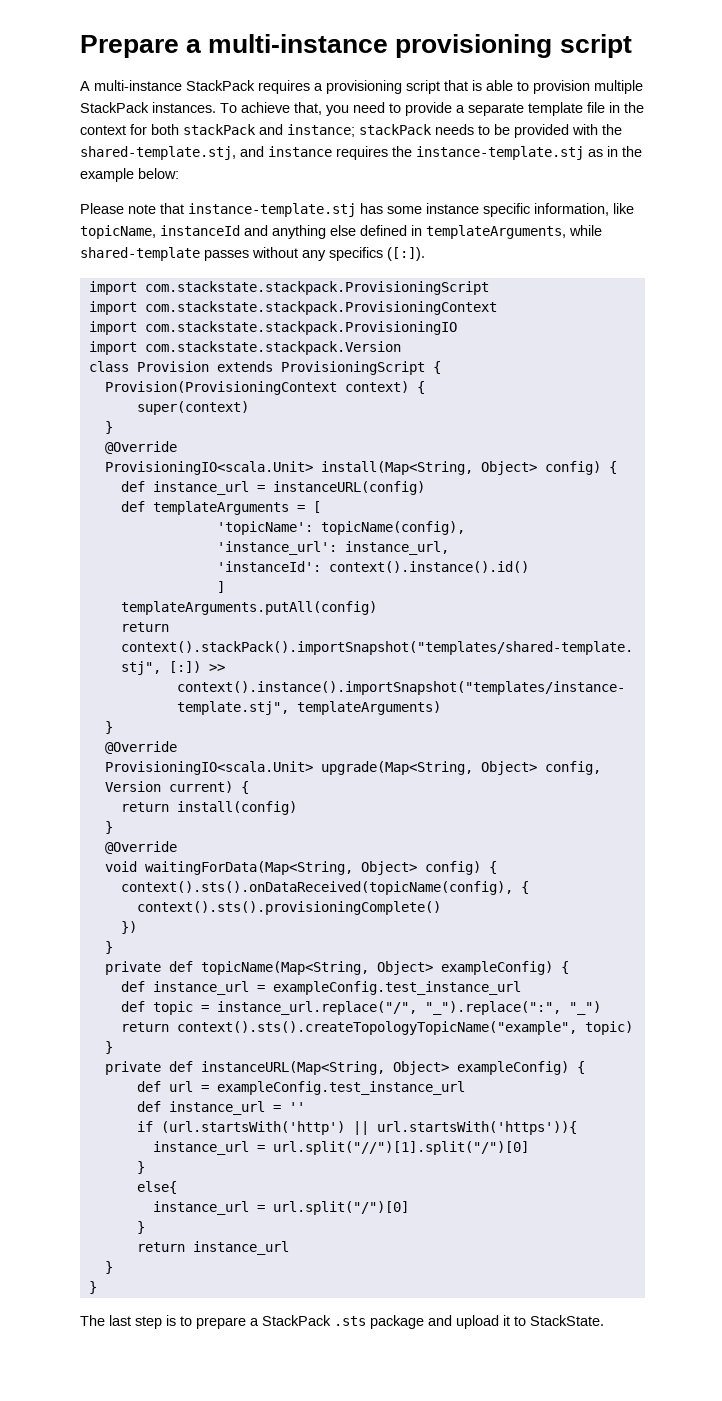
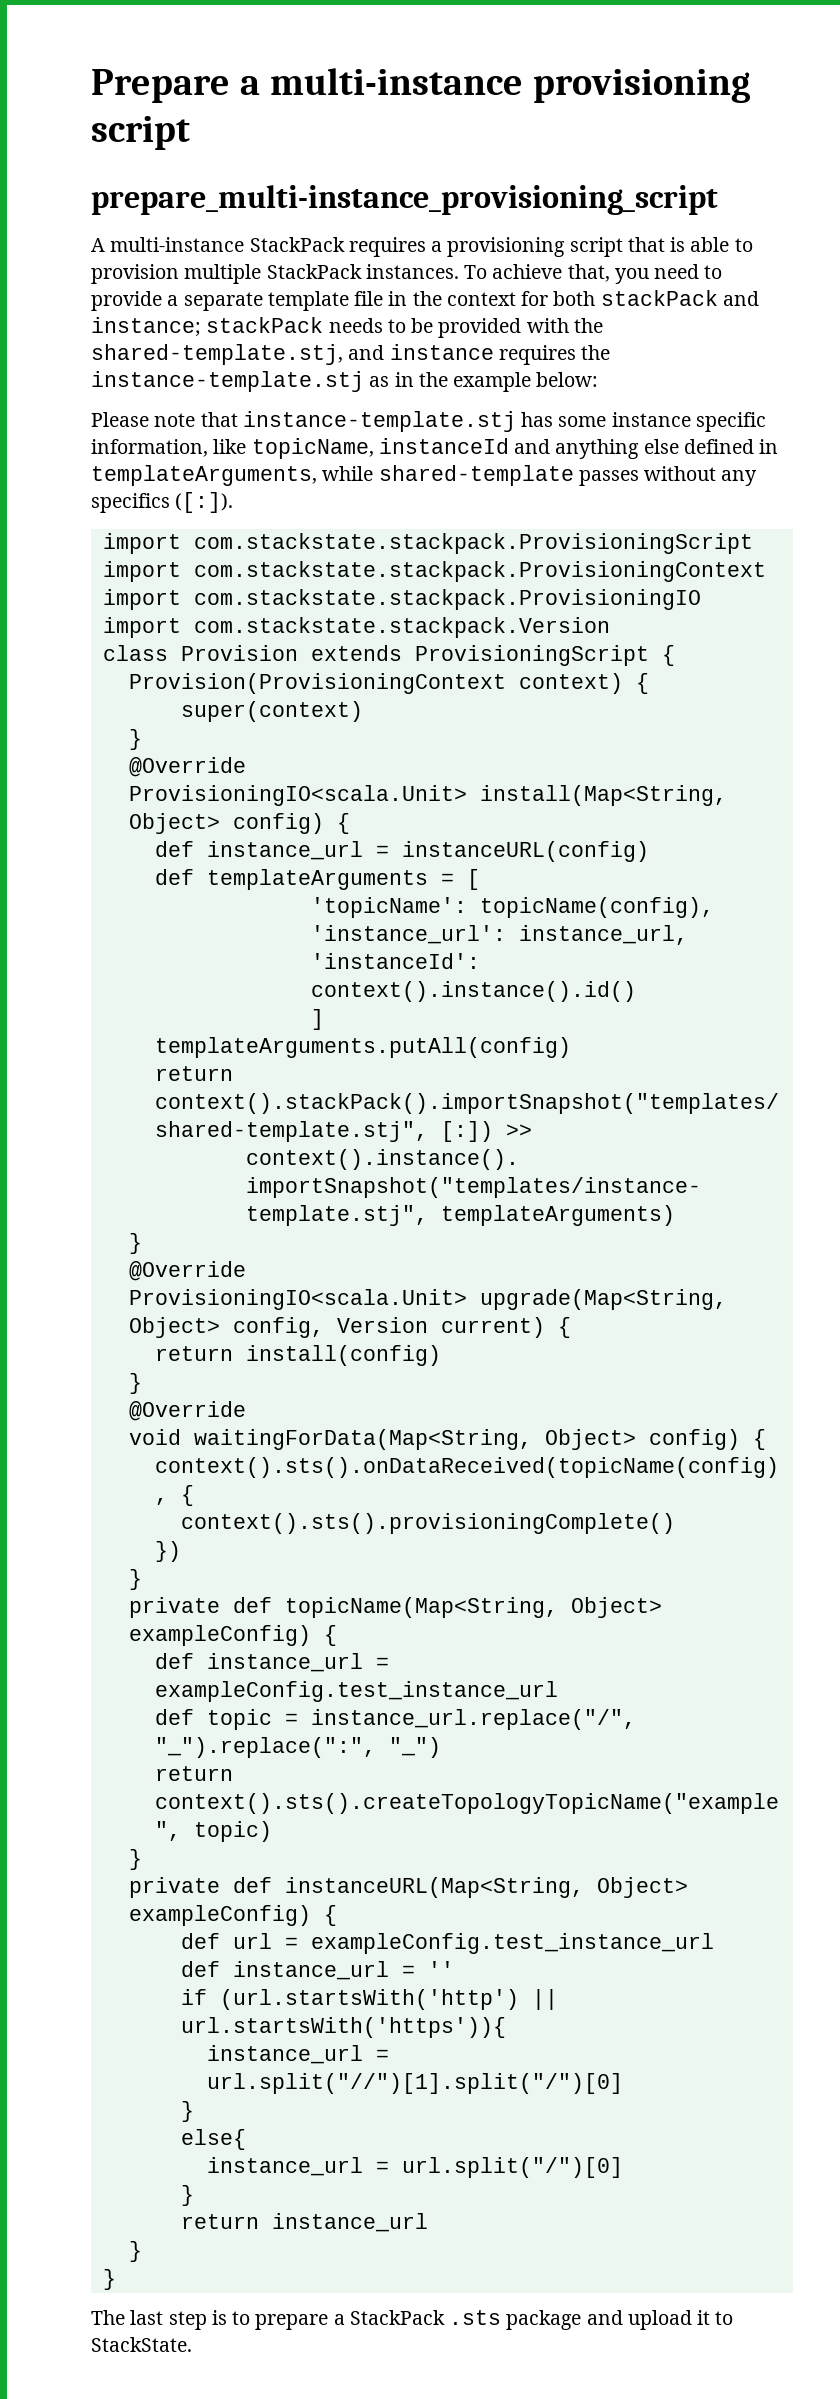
(632, 46) none -> [91,185,718,215] // prepare_multi-instance_provisioning_script

